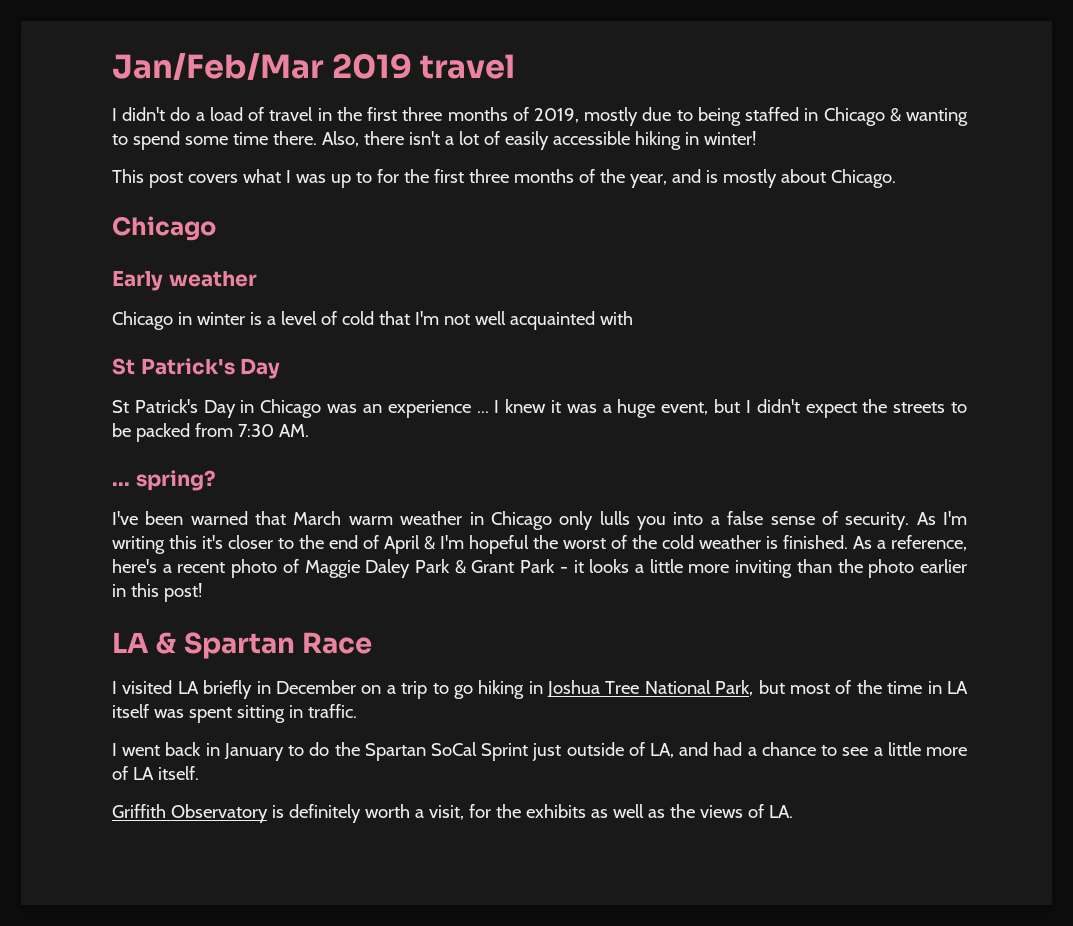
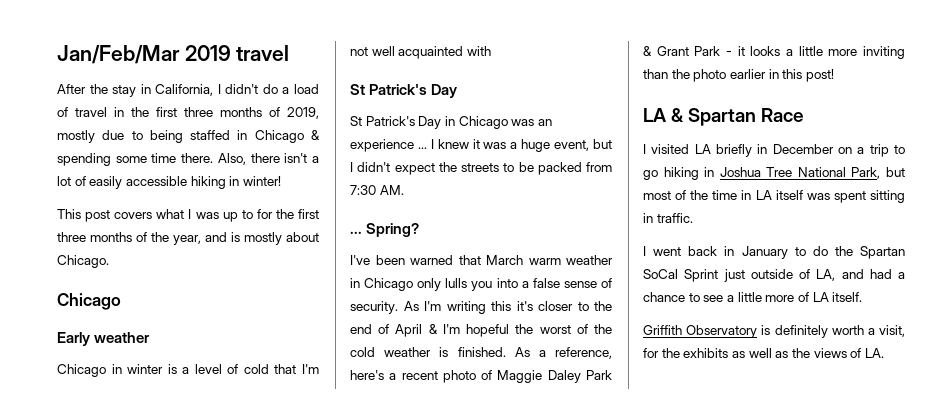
(516, 66) none -> [57,84,214,97] After the stay in California,
[906,108,969,126] [112,131,180,150] wanting to spend -> [57,153,111,166] spending
[135,470,216,491] spring? -> [366,223,420,237] Spring?

